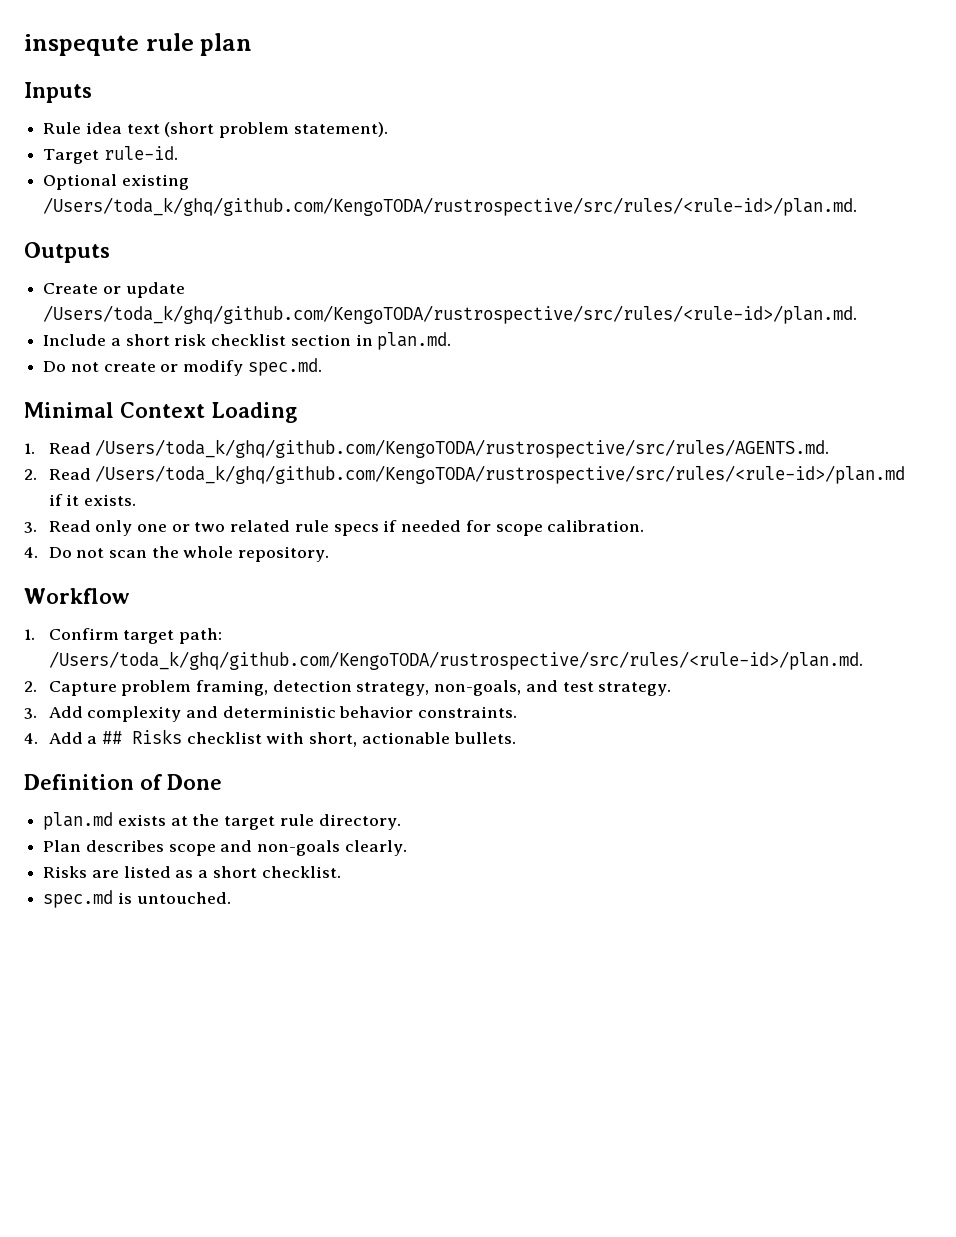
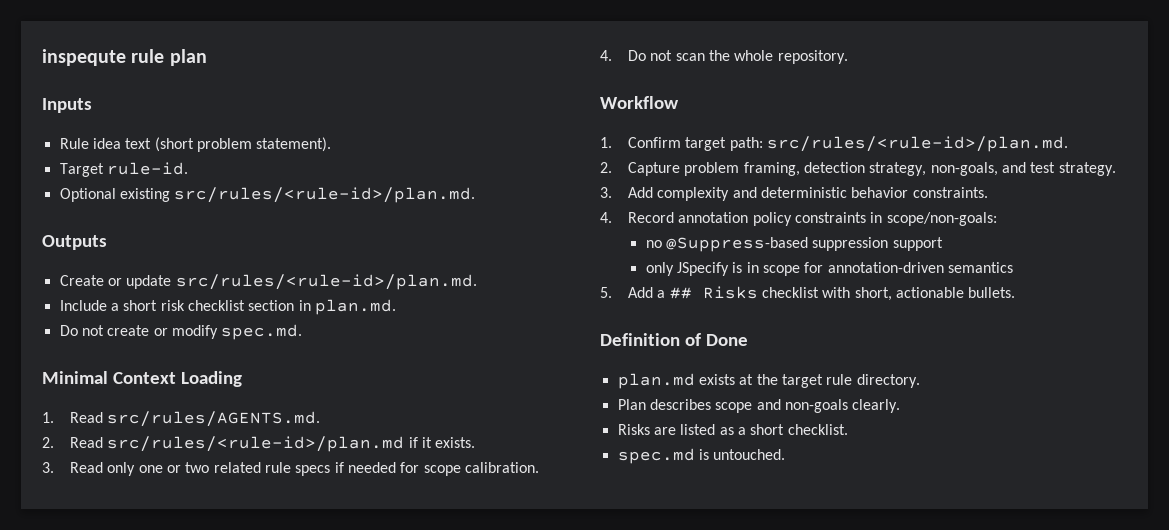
[43,197,858,216] /Users/toda_k/ghq/github.com/KengoTODA/rustrospective/src/rules/<rule-id>/plan.md. -> [174,187,476,203] src/rules/<rule-id>/plan.md.
[43,305,858,324] /Users/toda_k/ghq/github.com/KengoTODA/rustrospective/src/rules/<rule-id>/plan.md. -> [175,274,477,290] src/rules/<rule-id>/plan.md.
[95,439,830,458] /Users/toda_k/ghq/github.com/KengoTODA/rustrospective/src/rules/AGENTS.md. -> [107,411,321,427] src/rules/AGENTS.md.
[95,465,906,484] /Users/toda_k/ghq/github.com/KengoTODA/rustrospective/src/rules/<rule-id>/plan.md -> [107,436,405,452] src/rules/<rule-id>/plan.md
[48,651,863,670] /Users/toda_k/ghq/github.com/KengoTODA/rustrospective/src/rules/<rule-id>/plan.md. -> [766,136,1068,152] src/rules/<rule-id>/plan.md.
(38, 738) none -> [628,212,997,226] [645,237,943,252] [645,262,1013,276] [600,287,612,298] Record annotation policy constraints in scope/non-goals: // no @Suppress-based suppression support // only JSpecify is in scope for annotation-driven semantics // 5.

